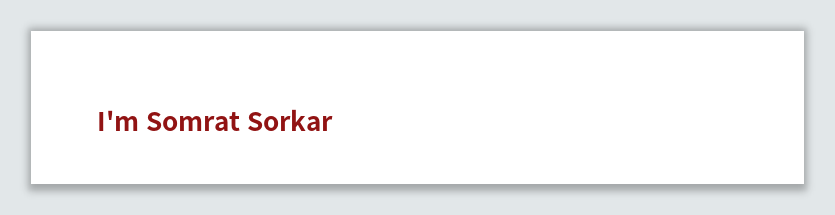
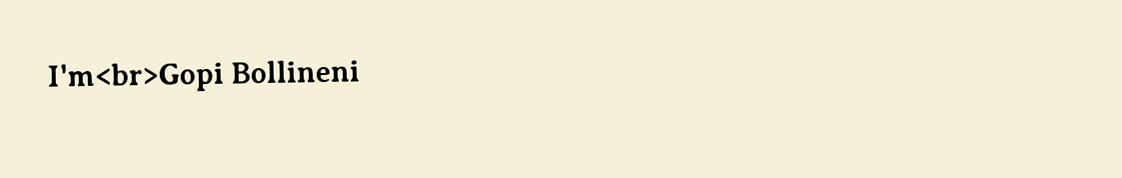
[97,109,334,131] I'm Somrat Sorkar -> [47,59,361,94] I'm<br>Gopi Bollineni

